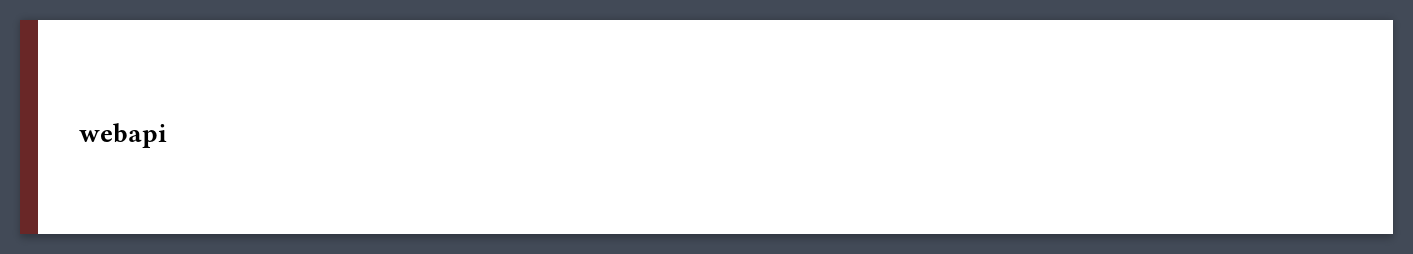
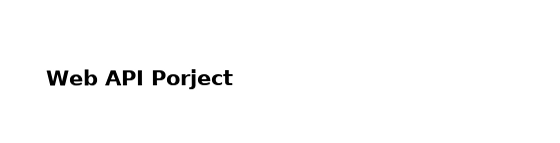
[79,123,167,148] webapi -> [45,69,234,90] Web API Porject

